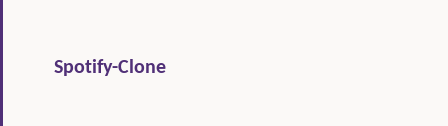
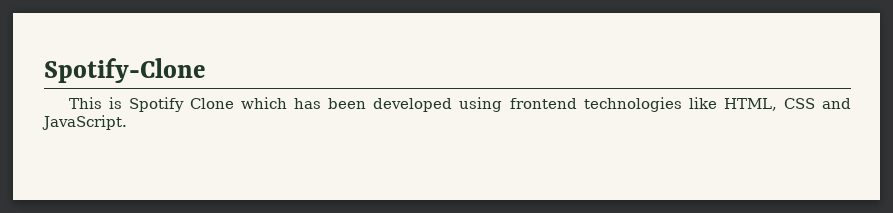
(166, 67) none -> [68,97,851,112] [42,115,127,130] // This is Spotify Clone which has been developed using frontend technologies like HTML, CSS and JavaScript.

